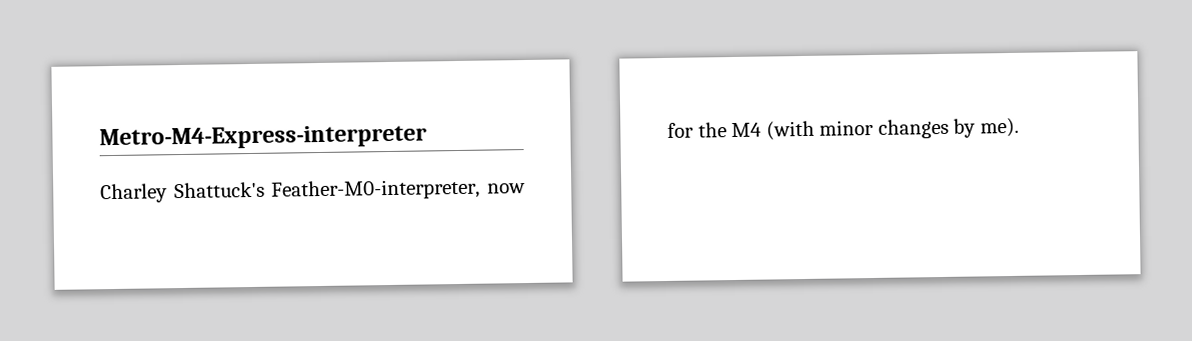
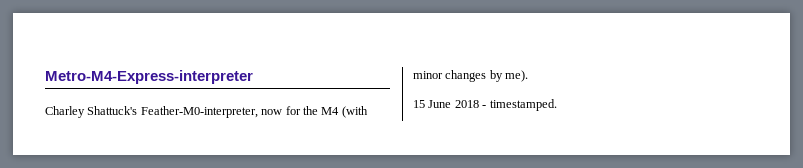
(1019, 127) none -> [413,99,557,111] // 15 June 2018 - timestamped.

